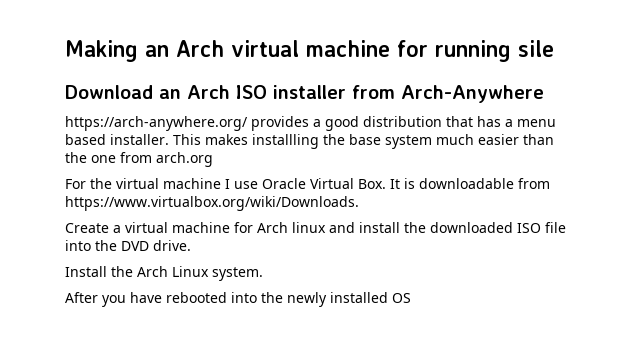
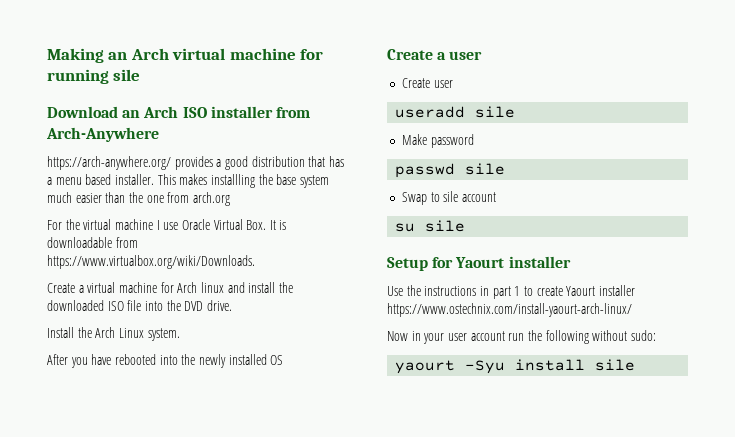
(411, 298) none -> [387,49,483,60] [401,78,453,88] [395,106,516,118] [401,134,474,148] [395,163,506,178] [401,191,496,205] [395,220,466,232] [387,256,571,271] [387,285,635,299] [387,303,632,317] [387,330,656,344] [395,359,636,374] // Create a user // Create user // useradd sile // Make password // passwd sile // Swap to sile account // su sile // Setup for Yaourt installer // Use the instructions in part 1 to create Yaourt installer https://www.ostechnix.com/install-yaourt-arch-linux/ // Now in your user account run the following without sudo: // yaourt -Syu install sile

